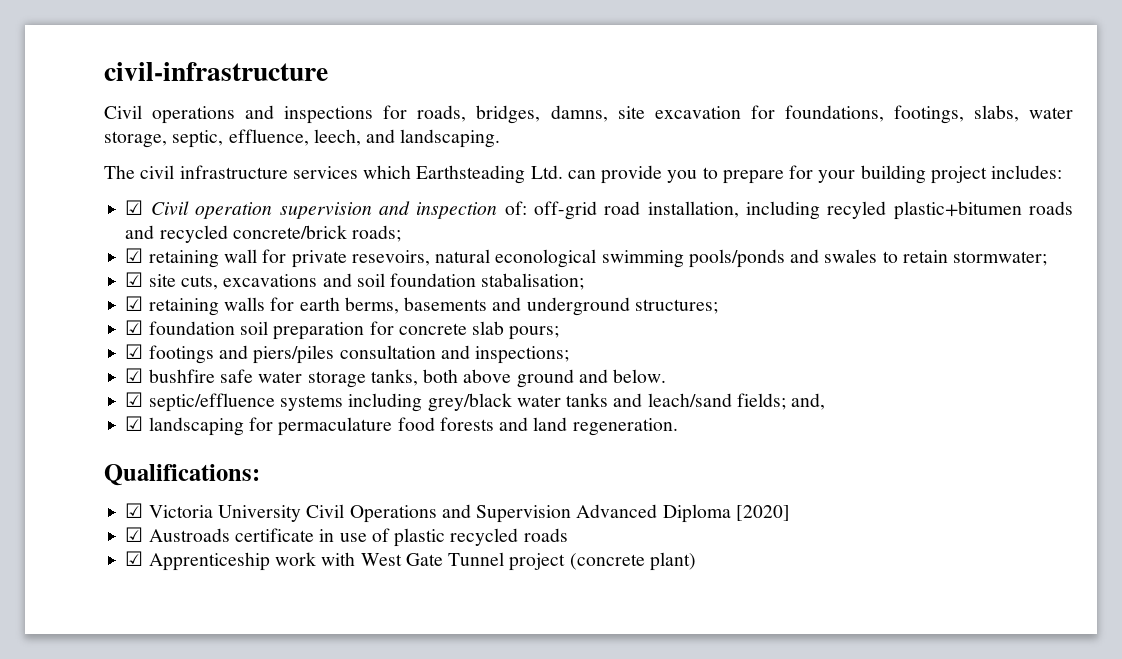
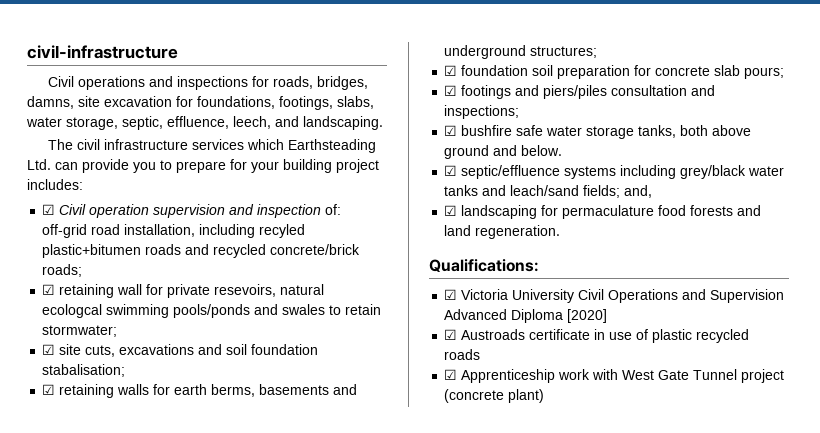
[495,249,597,268] econological -> [42,304,103,318] ecologcal

